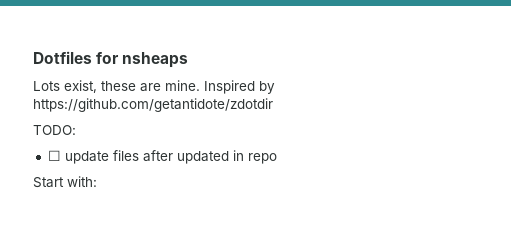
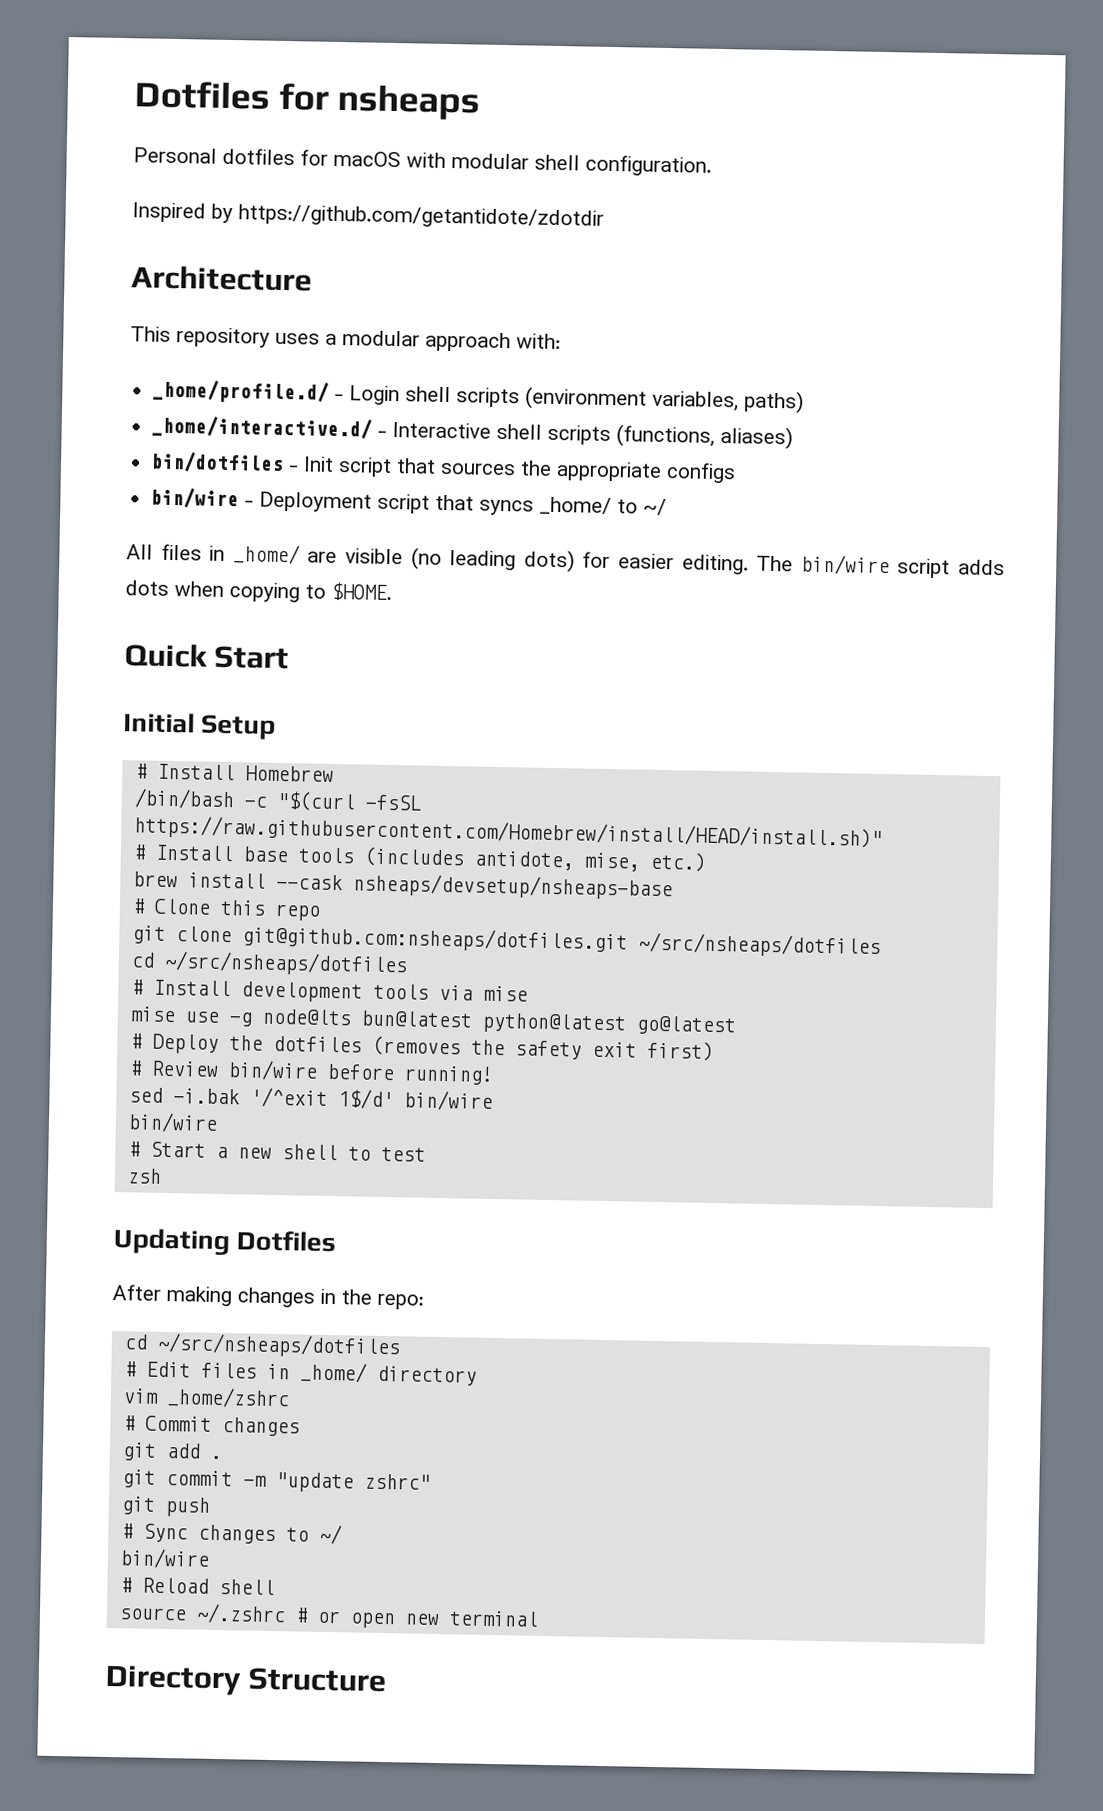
[33,80,275,94] [33,98,273,112] [33,125,76,135] [47,150,277,164] [33,176,97,188] Lots exist, these are mine. Inspired by https://github.com/getantidote/zdotdir // TODO: // ☐ update files after updated in repo // Start with: -> [133,147,712,177] [132,202,604,230] [131,265,312,292] [130,326,561,353] [152,379,805,414] [151,415,794,450] [150,451,737,484] [150,487,668,516] [126,543,1006,579] [125,580,392,603] [124,643,290,670] [123,712,277,740] [134,763,334,782] [133,788,421,812] [133,815,883,851] [132,844,706,872] [132,871,673,901] [131,898,320,921] [131,925,881,959] [130,950,408,977] [130,979,528,1003] [129,1006,736,1036] [129,1033,714,1061] [128,1060,494,1085] [128,1087,493,1111] [127,1112,218,1133] [127,1141,426,1162] [126,1168,162,1184] [113,1228,337,1256] [112,1284,424,1310] [123,1332,401,1359] [123,1361,477,1386] [122,1387,290,1409] [122,1415,300,1437] [121,1442,222,1461] [121,1469,431,1493] [120,1496,211,1517] [120,1523,342,1545] [119,1548,210,1569] [119,1577,275,1596] [118,1603,539,1629] [105,1664,387,1696] Personal dotfiles for macOS with modular shell configuration. // Inspired by https://github.com/getantidote/zdotdir // Architecture // This repository uses a modular approach with: // _home/profile.d/ - Login shell scripts (environment variables, paths) // _home/interactive.d/ - Interactive shell scripts (functions, aliases) // bin/dotfiles - Init script that sources the appropriate configs // bin/wire - Deployment script that syncs _home/ to ~/ // All files in _home/ are visible (no leading dots) for easier editing. The bin/wire script adds dots when copying to $HOME. // Quick Start // Initial Setup // # Install Homebrew // /bin/bash -c "$(curl -fsSL https://raw.githubusercontent.com/Homebrew/install/HEAD/install.sh)" // # Install base tools (includes antidote, mise, etc.) // brew install --cask nsheaps/devsetup/nsheaps-base // # Clone this repo // git clone git@github.com:nsheaps/dotfiles.git ~/src/nsheaps/dotfiles // cd ~/src/nsheaps/dotfiles // # Install development tools via mise // mise use -g node@lts bun@latest python@latest go@latest // # Deploy the dotfiles (removes the safety exit first) // # Review bin/wire before running! // sed -i.bak '/^exit 1$/d' bin/wire // bin/wire // # Start a new shell to test // zsh // Updating Dotfiles // After making changes in the repo: // cd ~/src/nsheaps/dotfiles // # Edit files in _home/ directory // vim _home/zshrc // # Commit changes // git add . // git commit -m "update zshrc" // git push // # Sync changes to ~/ // bin/wire // # Reload shell // source ~/.zshrc # or open new terminal // Directory Structure

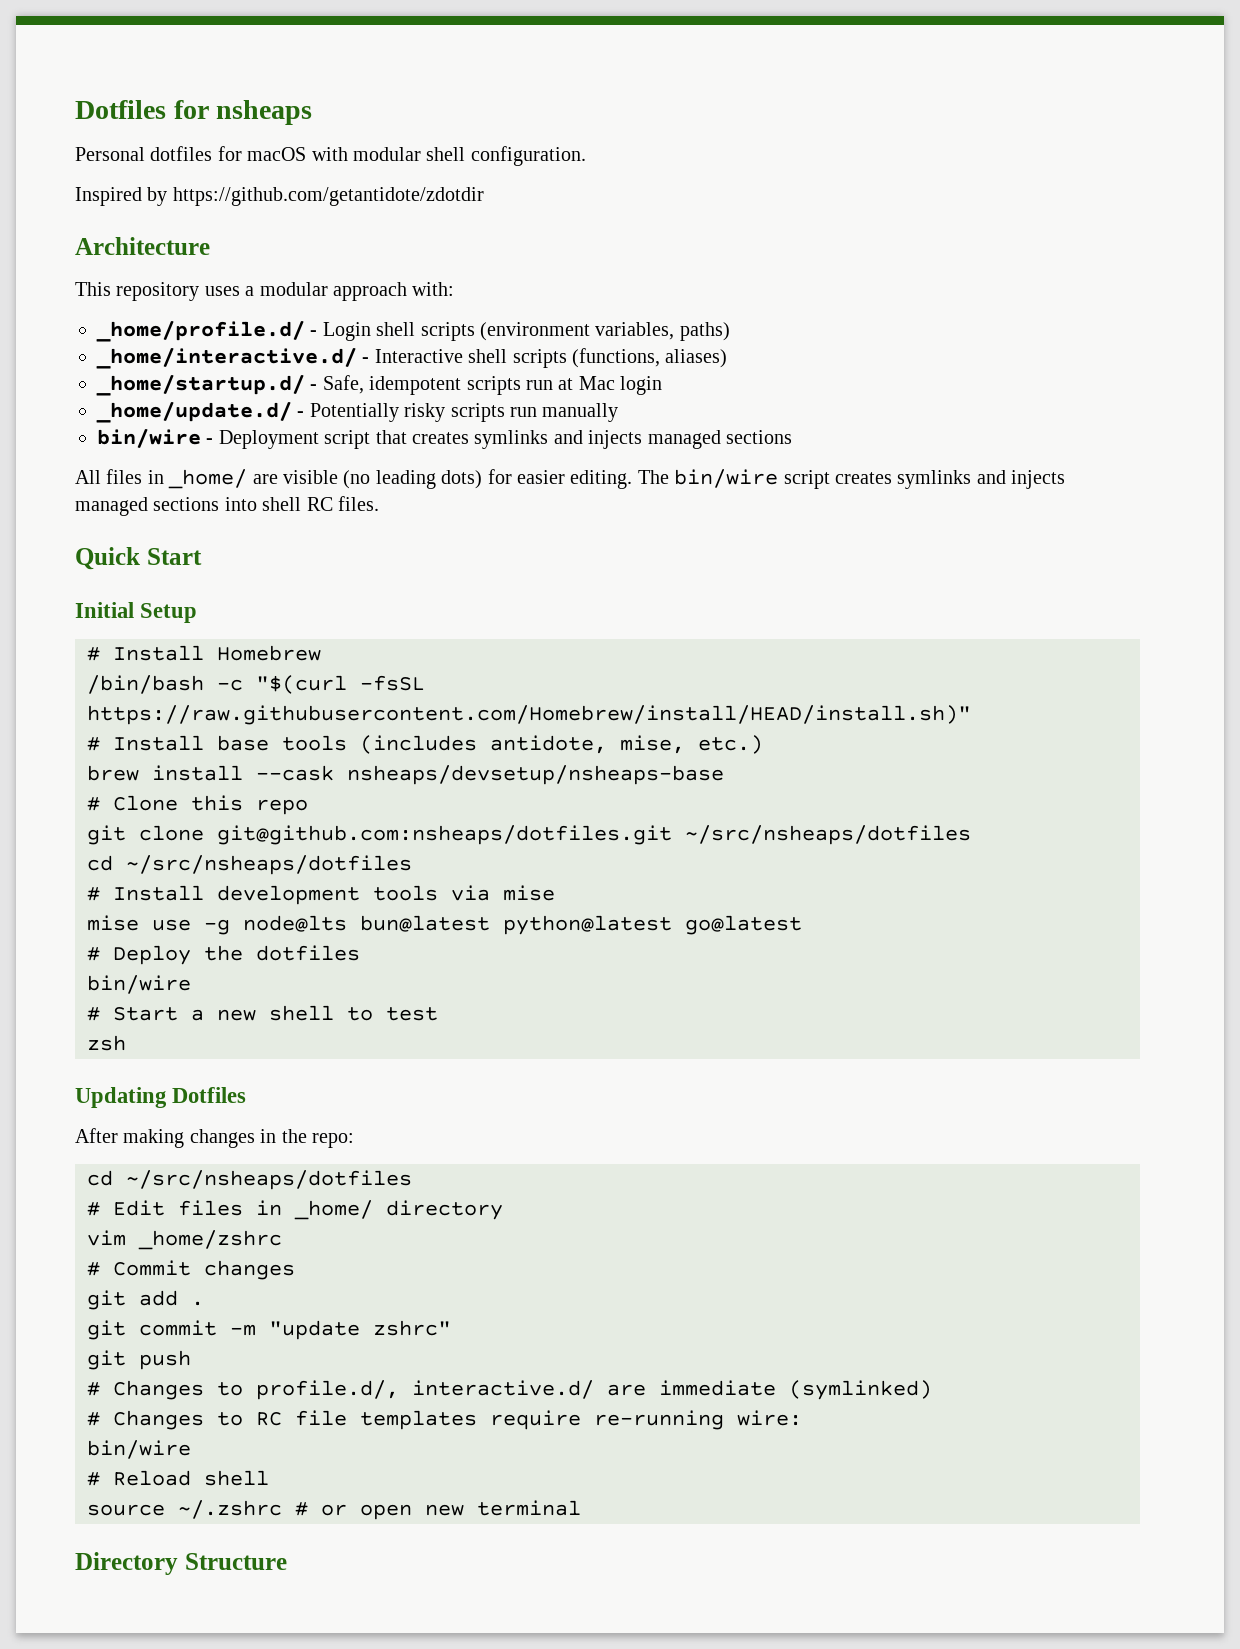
[150,451,737,484] bin/dotfiles - Init script that sources the appropriate configs -> [96,374,663,396] [96,401,619,423] _home/startup.d/ - Safe, idempotent scripts run at Mac login // _home/update.d/ - Potentially risky scripts run manually
[479,496,668,516] syncs _home/ to ~/ -> [412,430,792,449] creates symlinks and injects managed sections
[958,559,1006,576] [125,580,392,603] adds dots when copying to $HOME. -> [834,470,1066,489] [75,496,379,516] creates symlinks and injects managed sections into shell RC files.
[371,1035,714,1061] [128,1060,494,1085] [128,1087,493,1111] (removes the safety exit first) // # Review bin/wire before running! // sed -i.bak '/^exit 1$/d' bin/wire -> (360, 953) none
[142,1523,342,1545] Sync changes to ~/ -> [113,1380,932,1400] [87,1410,802,1430] Changes to profile.d/, interactive.d/ are immediate (symlinked) // # Changes to RC file templates require re-running wire:

